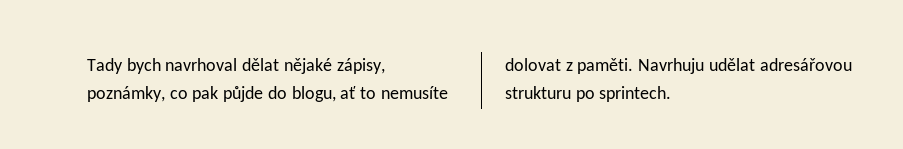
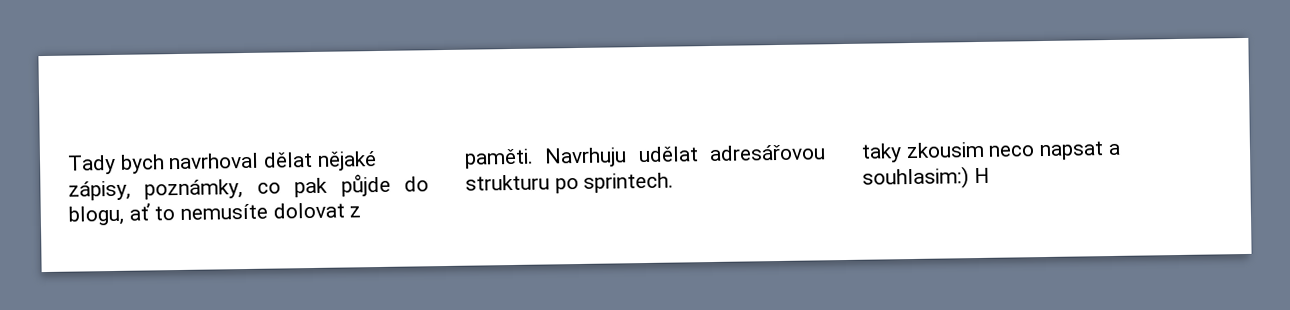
(672, 94) none -> [861,141,1121,163] [862,166,990,190] // taky zkousim neco napsat a souhlasim:) H

